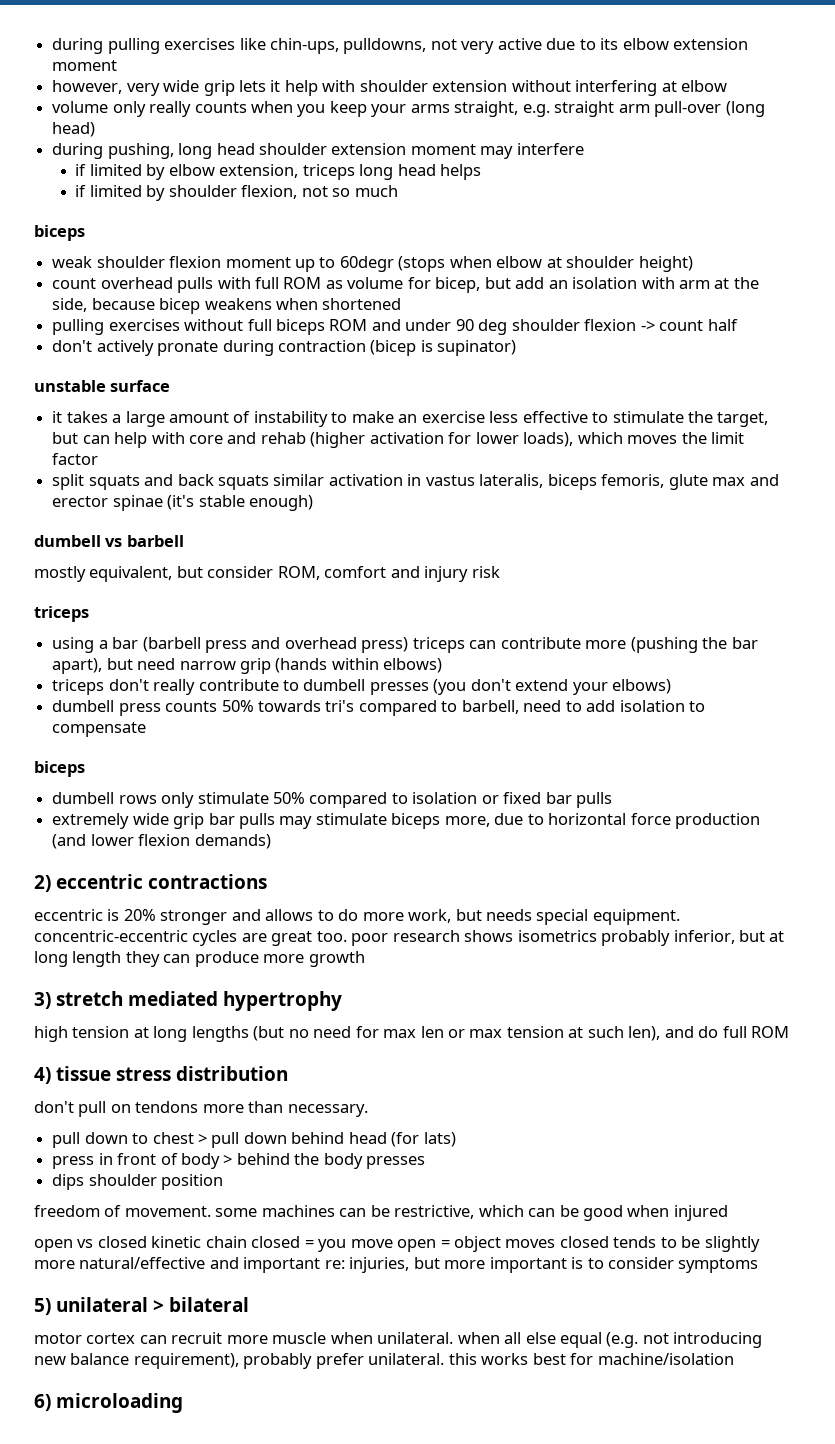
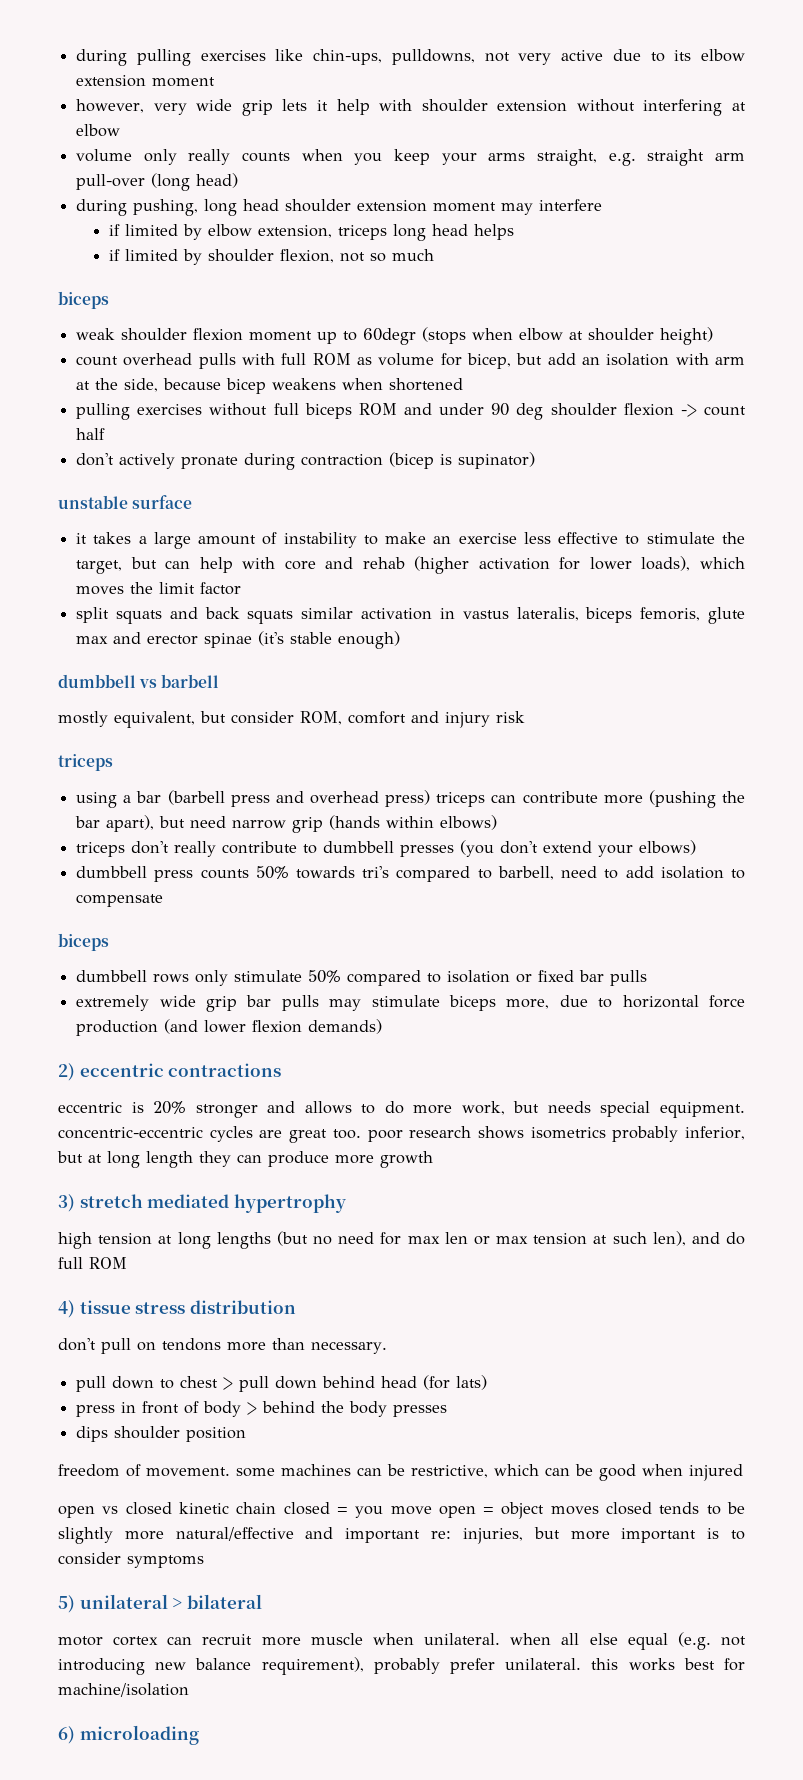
[34,535,101,547] dumbell -> [58,674,136,688] dumbbell
[303,679,366,691] dumbell -> [323,841,395,853] dumbbell
[52,700,115,712] dumbell -> [76,866,148,878] dumbbell
[52,792,115,804] dumbell -> [76,970,148,982] dumbbell

